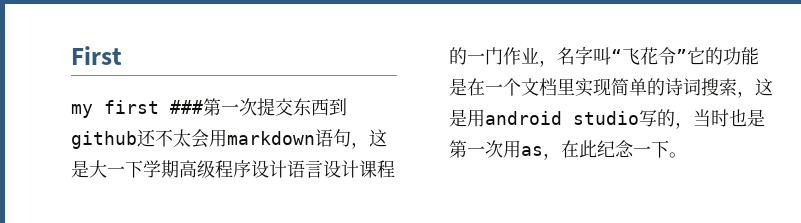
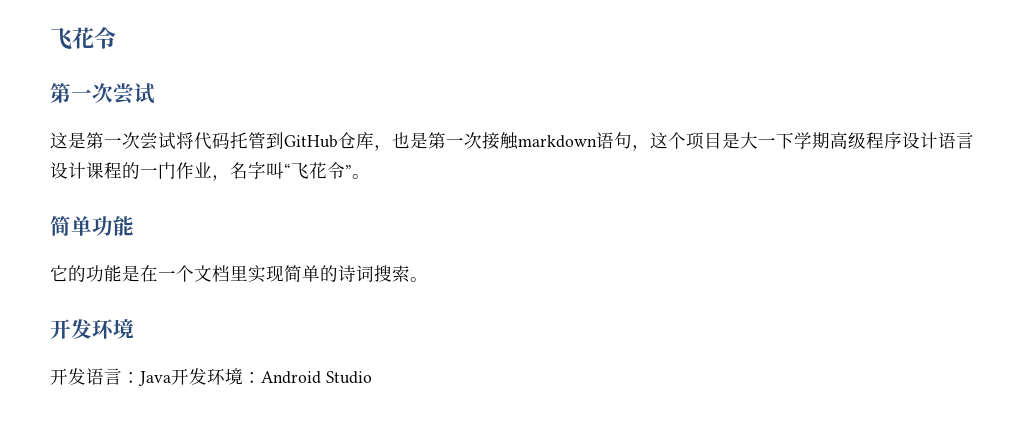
[71,46,122,65] [71,98,347,118] [71,129,227,149] First // my first ###第一次提交东西到github还不太会用 -> [50,27,116,50] [50,83,155,105] [50,132,519,151] 飞花令 // 第一次尝试 // 这是第一次尝试将代码托管到GitHub仓库，也是第一次接触
(387, 138) none -> [668,132,722,150] 个项目
(687, 56) none -> [352,174,370,179] [50,216,134,236] 。 // 简单功能 //
[737,78,773,98] [449,109,765,129] [449,140,687,160] ，这是用android studio写的，当时也是第一次用as，在此纪念一下。 -> [410,277,428,282] [50,319,134,339] [50,368,372,386] 。 // 开发环境 // 开发语言：Java开发环境：Android Studio

